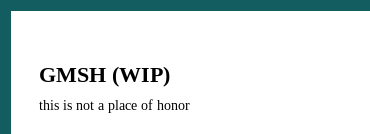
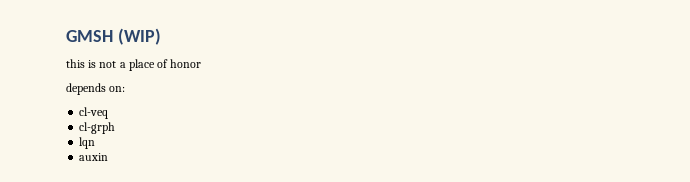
(190, 105) none -> [66,83,126,95] [79,107,109,119] [79,122,116,134] [79,137,96,149] [79,153,109,161] // depends on: // cl-veq // cl-grph // lqn // auxin

